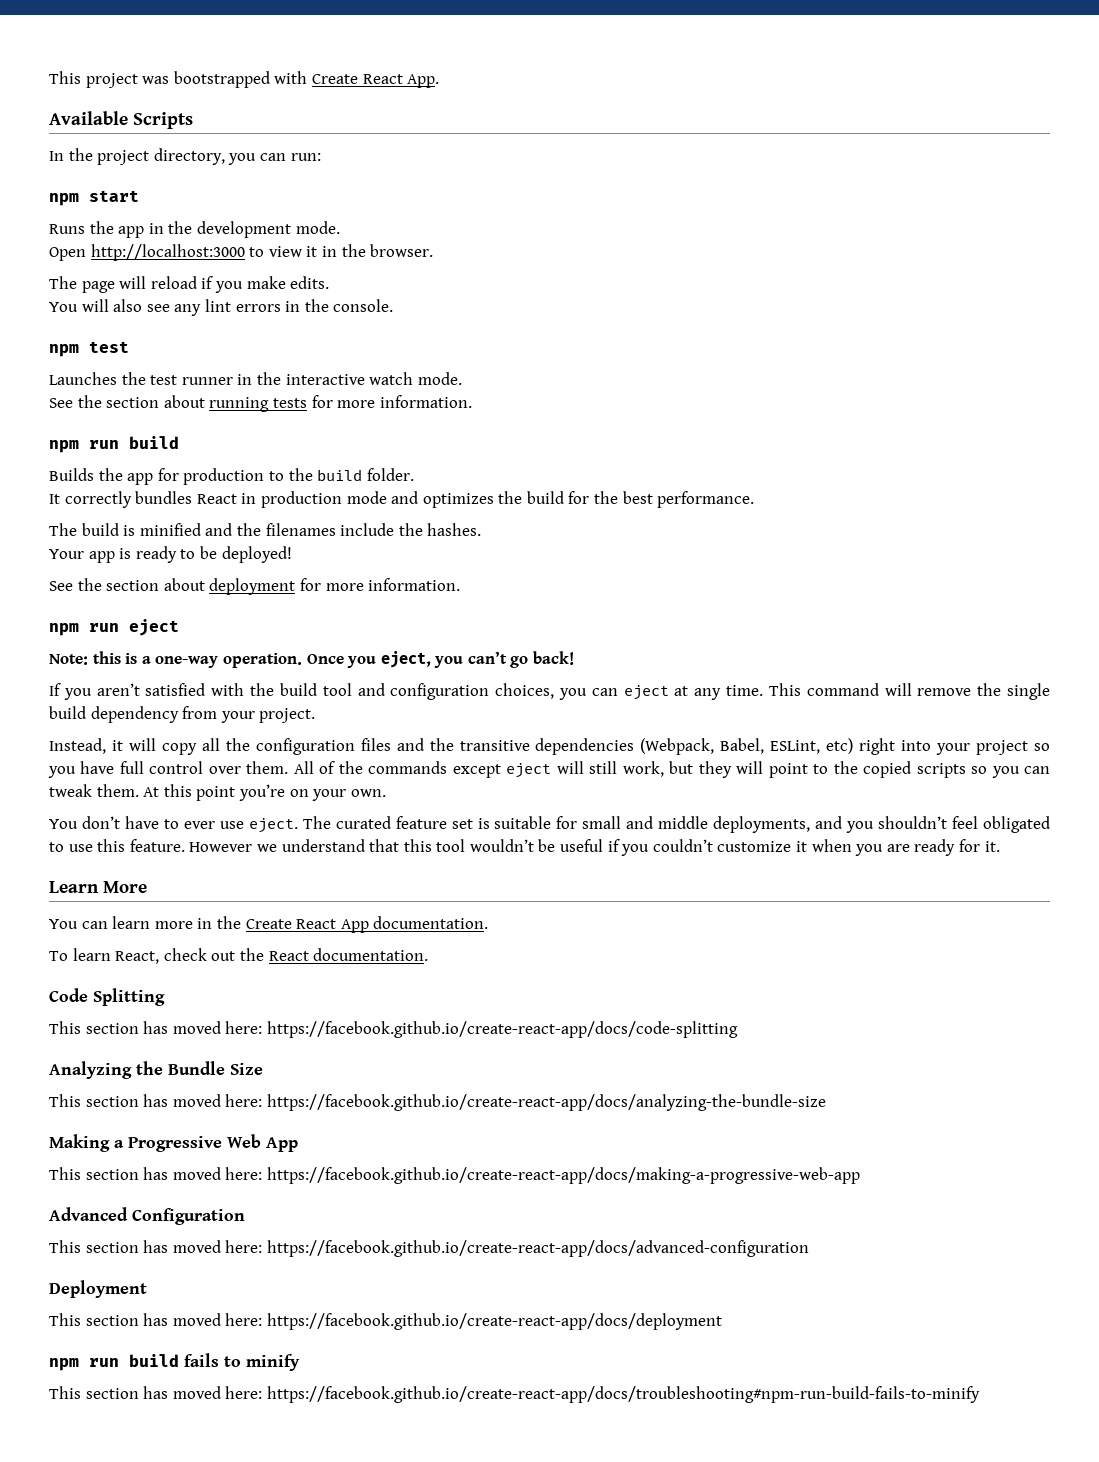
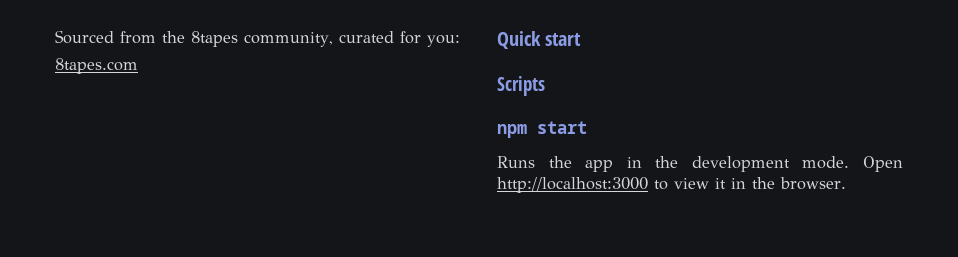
[49,71,440,88] [49,111,193,129] [49,148,321,165] This project was bootstrapped with Create React App. // Available Scripts // In the project directory, you can run: -> [55,30,460,47] [55,58,138,74] [497,31,582,49] [497,76,545,96] Sourced from the 8tapes community, curated for you: // 8tapes.com // Quick start // Scripts
(340, 227) // -> (850, 162) none
[49,276,330,293] [49,299,394,316] [49,341,129,357] [49,372,462,385] [49,395,472,412] [49,436,179,453] [49,468,414,485] [49,491,755,508] [49,523,482,536] [49,546,292,563] [49,578,461,595] [49,619,179,636] [49,651,575,668] [49,683,1051,700] [49,706,316,723] [49,738,1051,755] [48,761,1051,778] [49,784,386,801] [49,816,1051,833] [49,839,1000,856] [49,881,147,893] [49,916,489,933] [49,948,429,964] [49,988,165,1006] [49,1021,738,1038] [49,1061,263,1079] [49,1094,826,1111] [49,1134,298,1152] [49,1167,860,1184] [49,1207,245,1225] [49,1240,809,1257] [49,1280,147,1298] [49,1313,722,1330] [49,1353,300,1371] [49,1386,980,1403] // The page will reload if you make edits. // You will also see any lint errors in the console. // npm test // Launches the test runner in the interactive watch mode. // See the section about running tests for more information. // npm run build // Builds the app for production to the build folder. // It correctly bundles React in production mode and optimizes the build for the best performance. // The build is minified and the filenames include the hashes. // Your app is ready to be deployed! // See the section about deployment for more information. // npm run eject // Note: this is a one-way operation. Once you eject, you can’t go back! // If you aren’t satisfied with the build tool and configuration choices, you can eject at any time. This command will remove the single build dependency from your project. // Instead, it will copy all the configuration files and the transitive dependencies (Webpack, Babel, ESLint, etc) right into your project so you have full control over them. All of the commands except eject will still work, but they will point to the copied scripts so you can tweak them. At this point you’re on your own. // You don’t have to ever use eject. The curated feature set is suitable for small and middle deployments, and you shouldn’t feel obligated to use this feature. However we understand that this tool wouldn’t be useful if you couldn’t customize it when you are ready for it. // Learn More // You can learn more in the Create React App documentation. // To learn React, check out the React documentation. // Code Splitting // This section has moved here: https://facebook.github.io/create-react-app/docs/code-splitting // Analyzing the Bundle Size // This section has moved here: https://facebook.github.io/create-react-app/docs/analyzing-the-bundle-size // Making a Progressive Web App // This section has moved here: https://facebook.github.io/create-react-app/docs/making-a-progressive-web-app // Advanced Configuration // This section has moved here: https://facebook.github.io/create-react-app/docs/advanced-configuration // Deployment // This section has moved here: https://facebook.github.io/create-react-app/docs/deployment // npm run build fails to minify // This section has moved here: https://facebook.github.io/create-react-app/docs/troubleshooting#npm-run-build-fails-to-minify -> (846, 183) none

